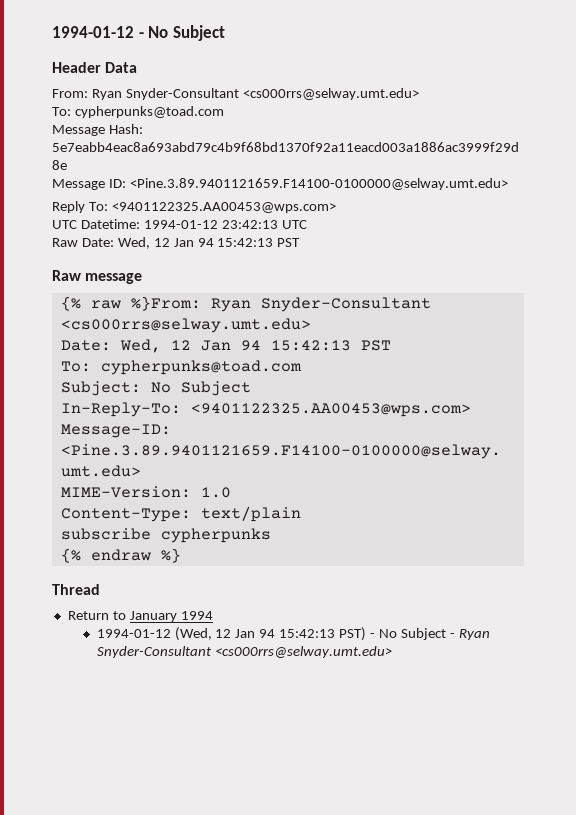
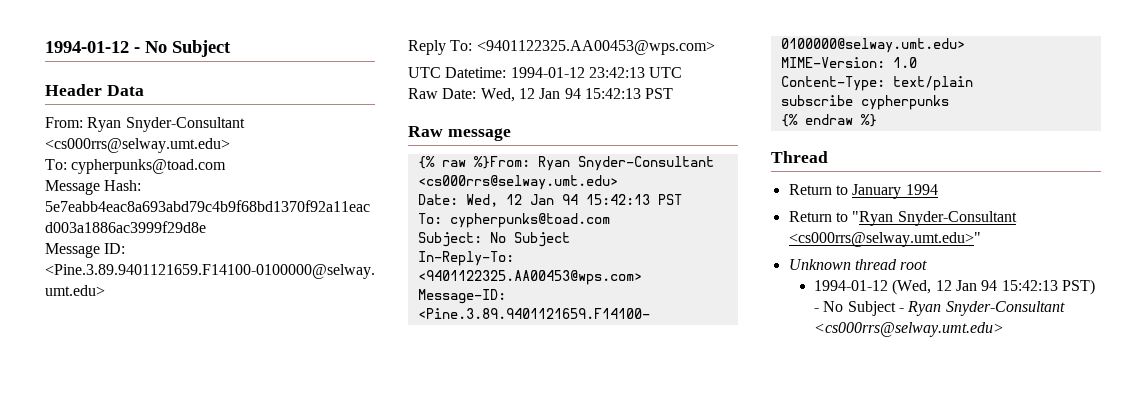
(213, 615) none -> [788,211,1017,226] [788,232,981,247] [788,259,928,270] // Return to "Ryan Snyder-Consultant <cs000rrs@selway.umt.edu>" // Unknown thread root

